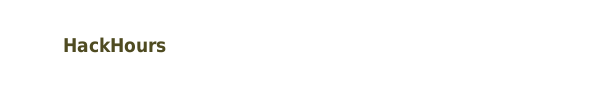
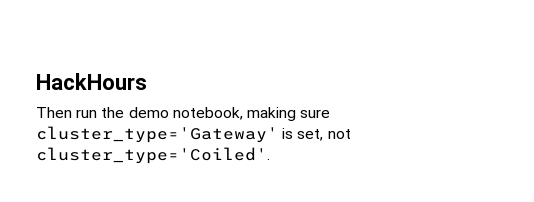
(166, 45) none -> [36,107,331,121] [36,126,351,143] [36,147,270,164] // Then run the demo notebook, making sure cluster_type='Gateway' is set, not cluster_type='Coiled'.

